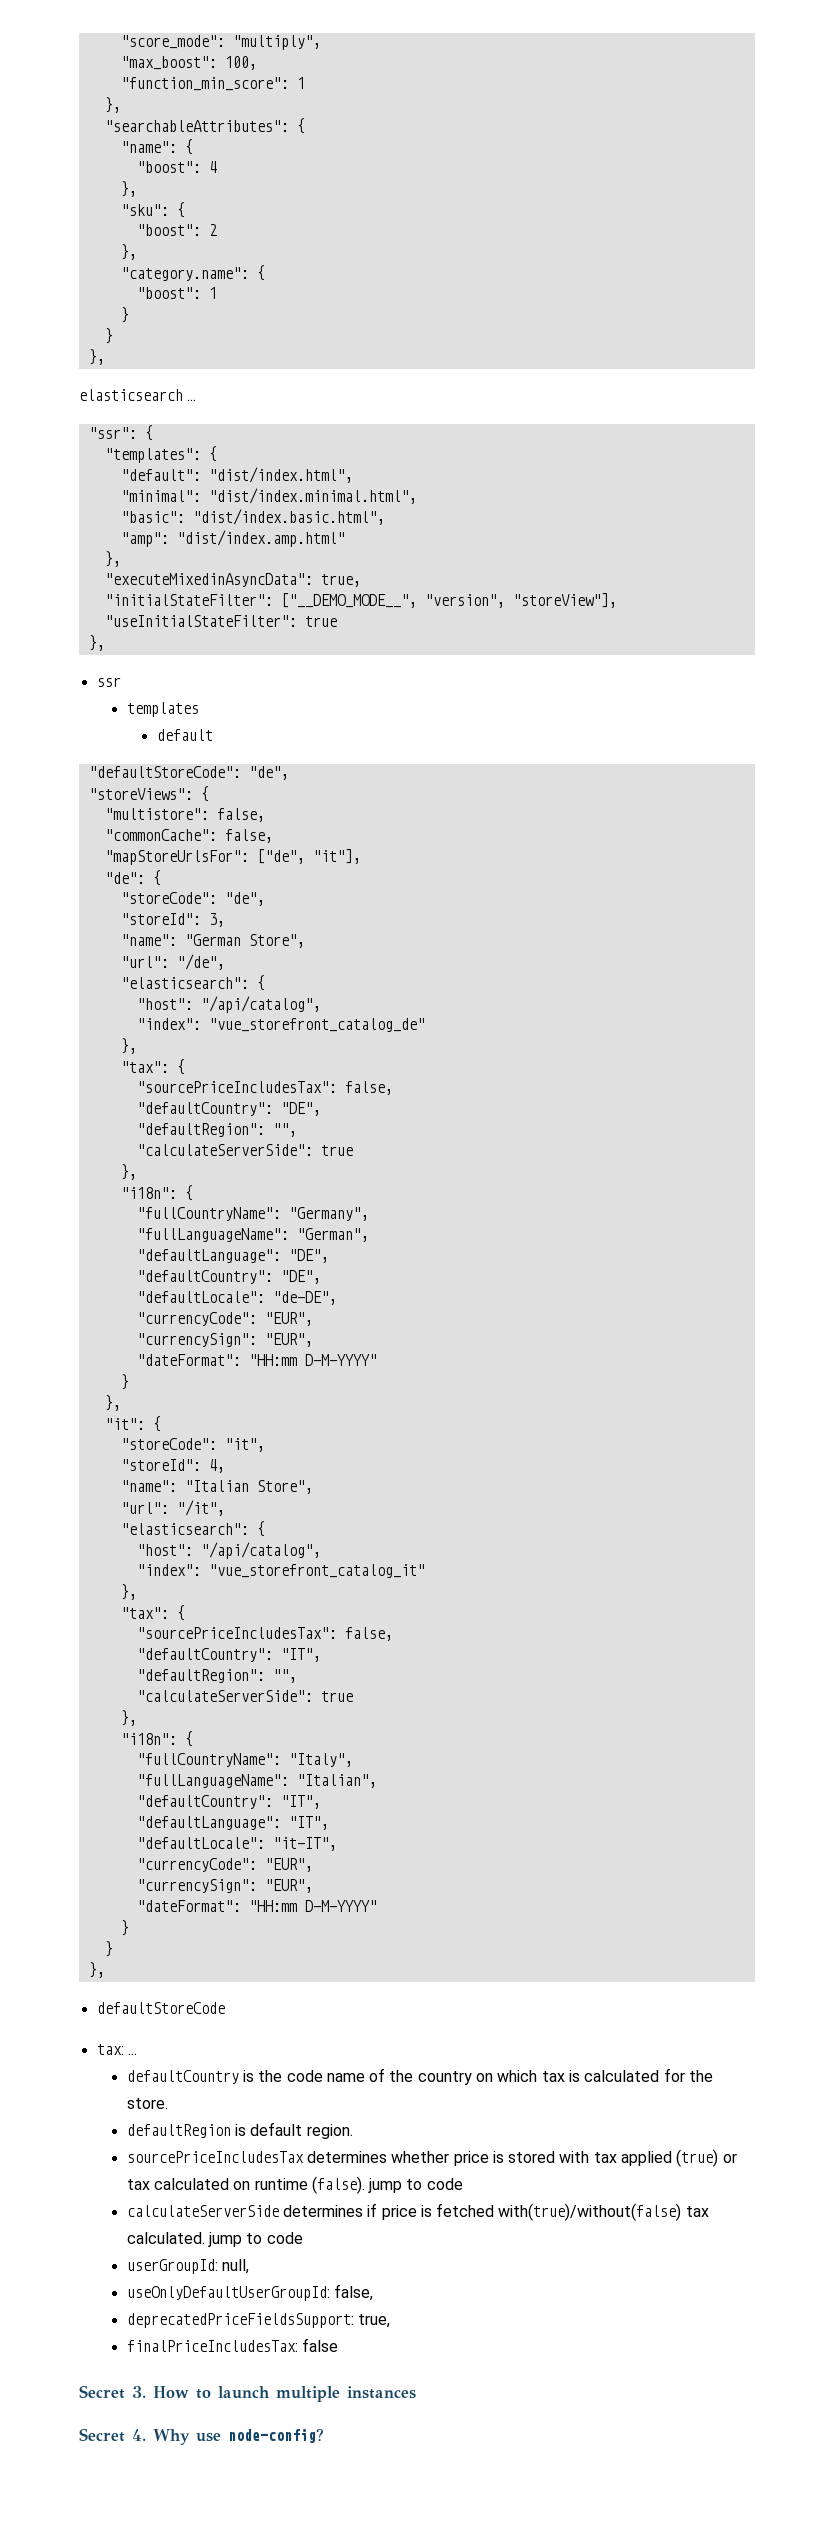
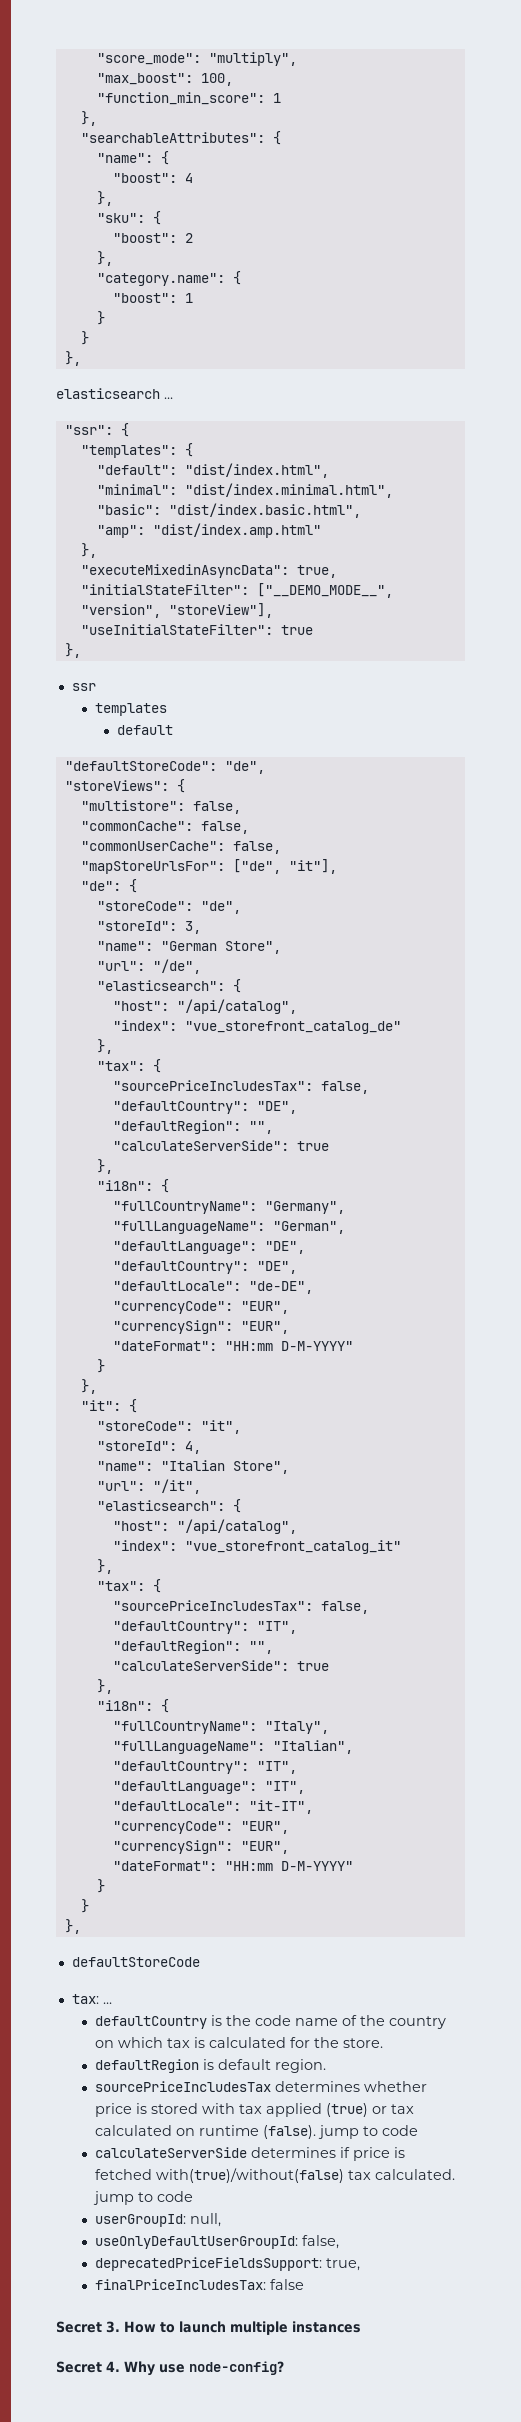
(273, 836) none -> [80,841,281,854] // "commonUserCache": false,

